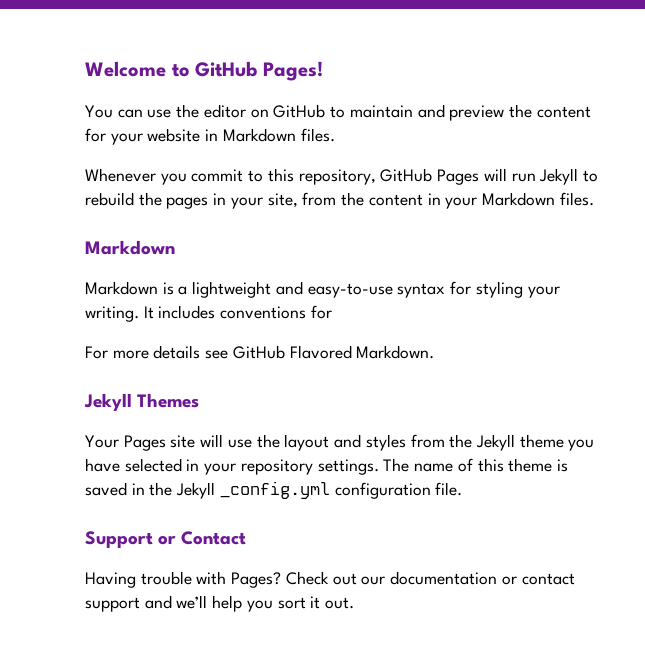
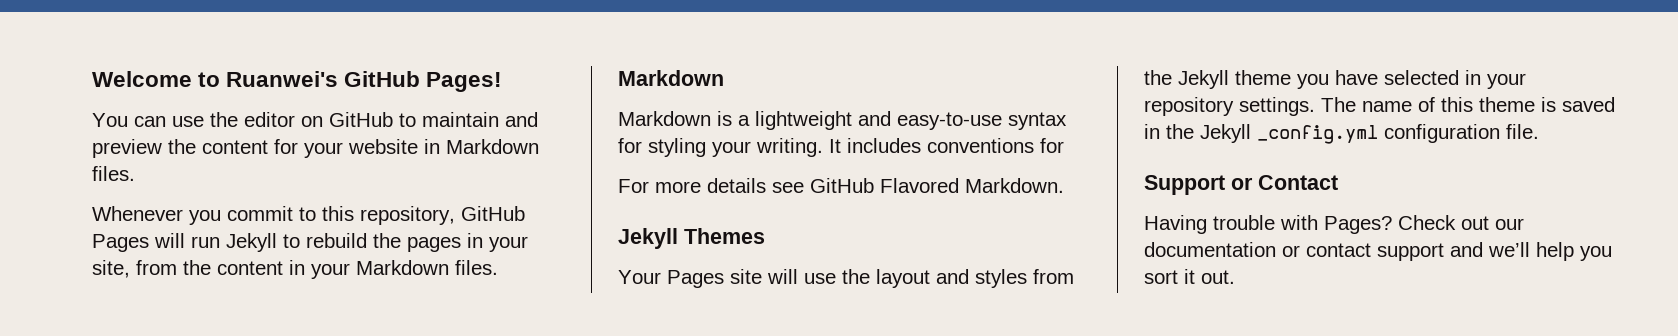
(190, 70) none -> [226,71,339,87] Ruanwei's

